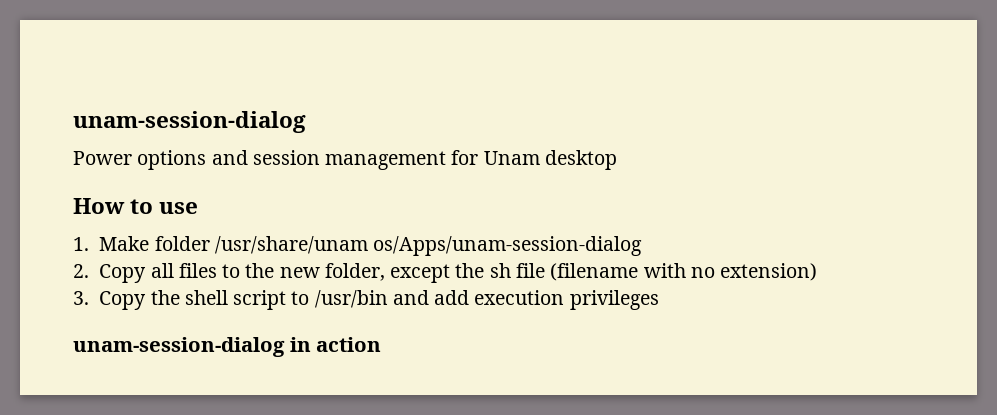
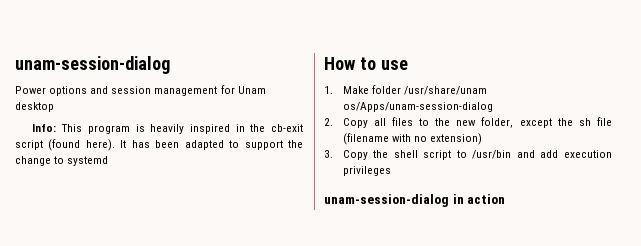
(617, 160) none -> [32,124,303,134] [15,139,304,151] [15,156,109,166] // Info: This program is heavily inspired in the cb-exit script (found here). It has been adapted to support the change to systemd

